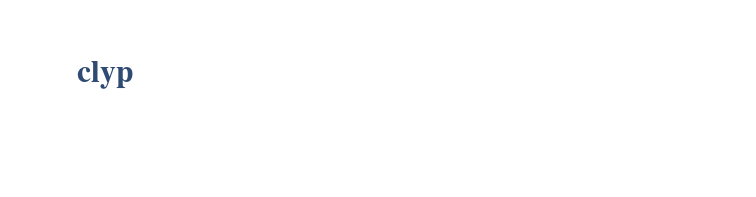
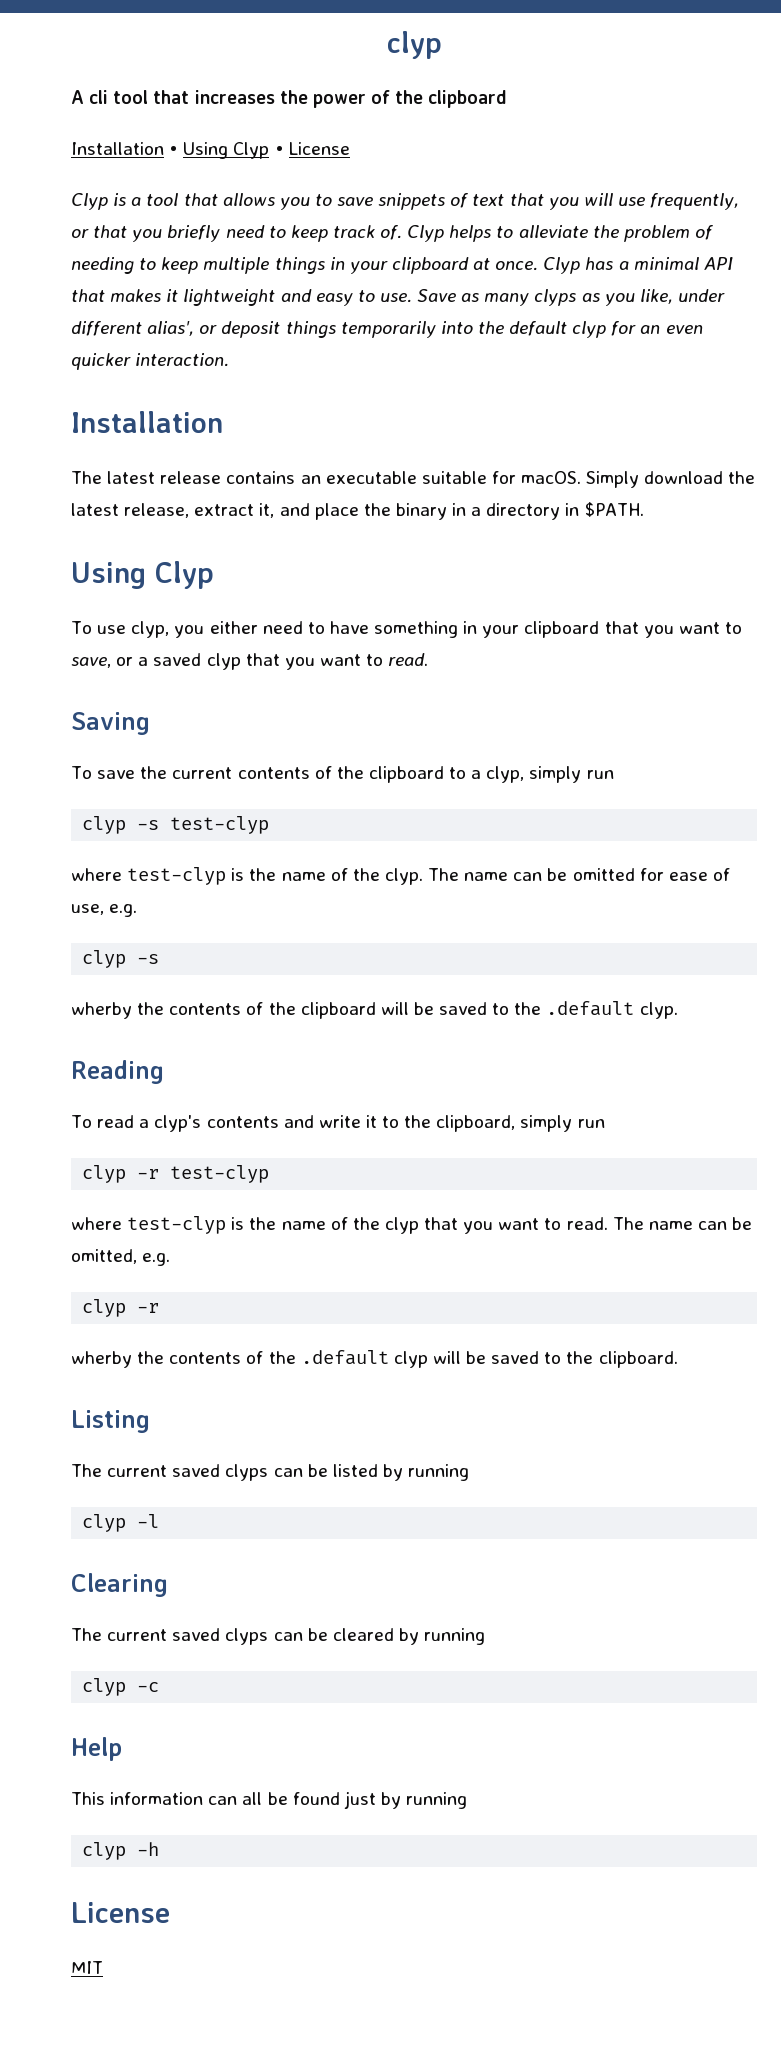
[77,61,134,89] clyp -> [386,31,442,59] [71,90,508,108] [71,142,350,159] [71,193,740,210] [71,225,713,242] [71,257,733,274] [71,289,725,306] [71,321,703,338] [71,353,230,370] [71,411,223,433] [71,471,756,488] [71,502,644,520] [71,561,214,589] [71,621,742,638] [71,653,429,670] [71,712,150,735] [71,766,614,783] [82,816,270,834] [71,867,730,885] [71,904,138,917] [82,950,160,968] [71,1001,678,1019] [71,1060,164,1084] [71,1115,605,1132] [82,1165,270,1183] [71,1216,753,1234] [71,1249,171,1266] [82,1299,160,1317] [71,1350,678,1368] [71,1410,150,1433] [71,1464,470,1481] [82,1514,160,1532] [71,1573,168,1597] [71,1628,486,1645] [82,1678,160,1696] [71,1737,122,1761] [71,1791,468,1809] [82,1842,160,1860] [71,1902,170,1923] [71,1961,103,1974] clyp // A cli tool that increases the power of the clipboard // Installation • Using Clyp • License // Clyp is a tool that allows you to save snippets of text that you will use frequently, or that you briefly need to keep track of. Clyp helps to alleviate the problem of needing to keep multiple things in your clipboard at once. Clyp has a minimal API that makes it lightweight and easy to use. Save as many clyps as you like, under different alias', or deposit things temporarily into the default clyp for an even quicker interaction. // Installation // The latest release contains an executable suitable for macOS. Simply download the latest release, extract it, and place the binary in a directory in $PATH. // Using Clyp // To use clyp, you either need to have something in your clipboard that you want to save, or a saved clyp that you want to read. // Saving // To save the current contents of the clipboard to a clyp, simply run // clyp -s test-clyp // where test-clyp is the name of the clyp. The name can be omitted for ease of use, e.g. // clyp -s // wherby the contents of the clipboard will be saved to the .default clyp. // Reading // To read a clyp's contents and write it to the clipboard, simply run // clyp -r test-clyp // where test-clyp is the name of the clyp that you want to read. The name can be omitted, e.g. // clyp -r // wherby the contents of the .default clyp will be saved to the clipboard. // Listing // The current saved clyps can be listed by running // clyp -l // Clearing // The current saved clyps can be cleared by running // clyp -c // Help // This information can all be found just by running // clyp -h // License // MIT

